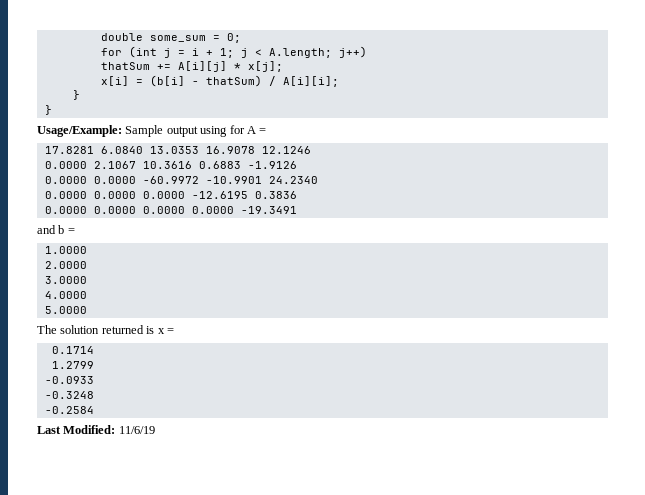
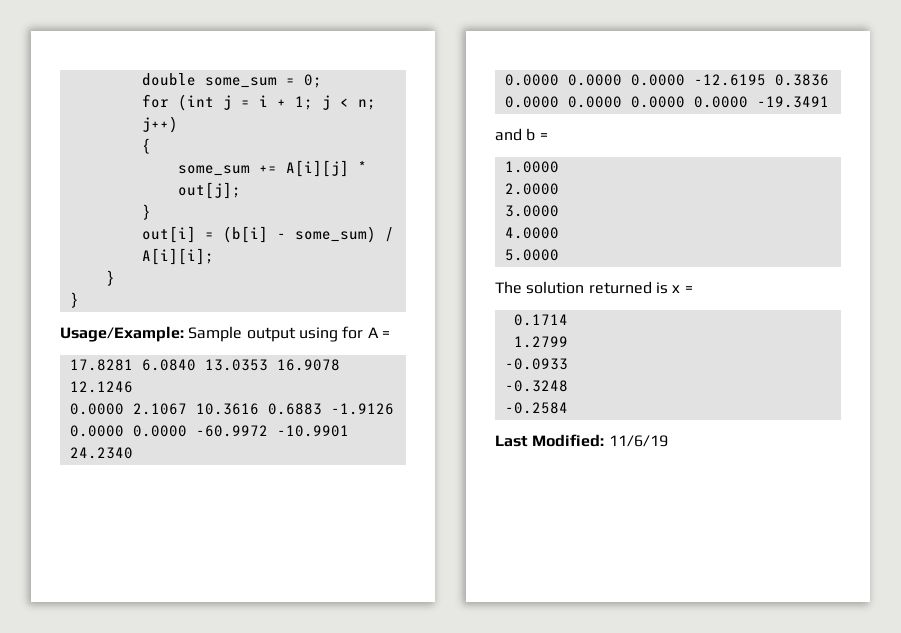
[268,48,332,58] A.length; -> [357,99,376,110] n;
[100,62,150,70] thatSum -> [141,138,151,154] [177,165,250,176] { // some_sum
[247,61,283,72] [100,76,129,86] x[j]; // x[i] -> [177,182,241,199] [141,204,151,220] [141,226,196,243] out[j]; // } // out[i]
[205,75,262,87] thatSum) -> [294,226,376,243] some_sum)

